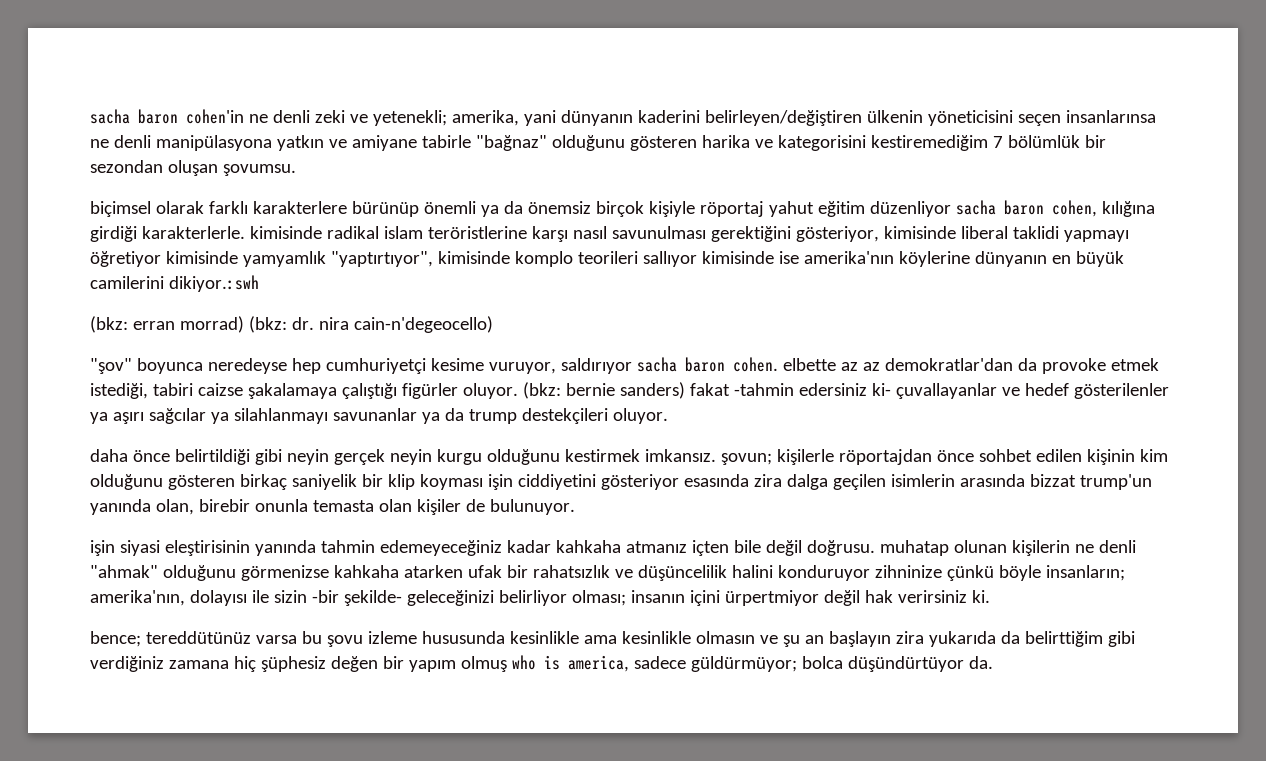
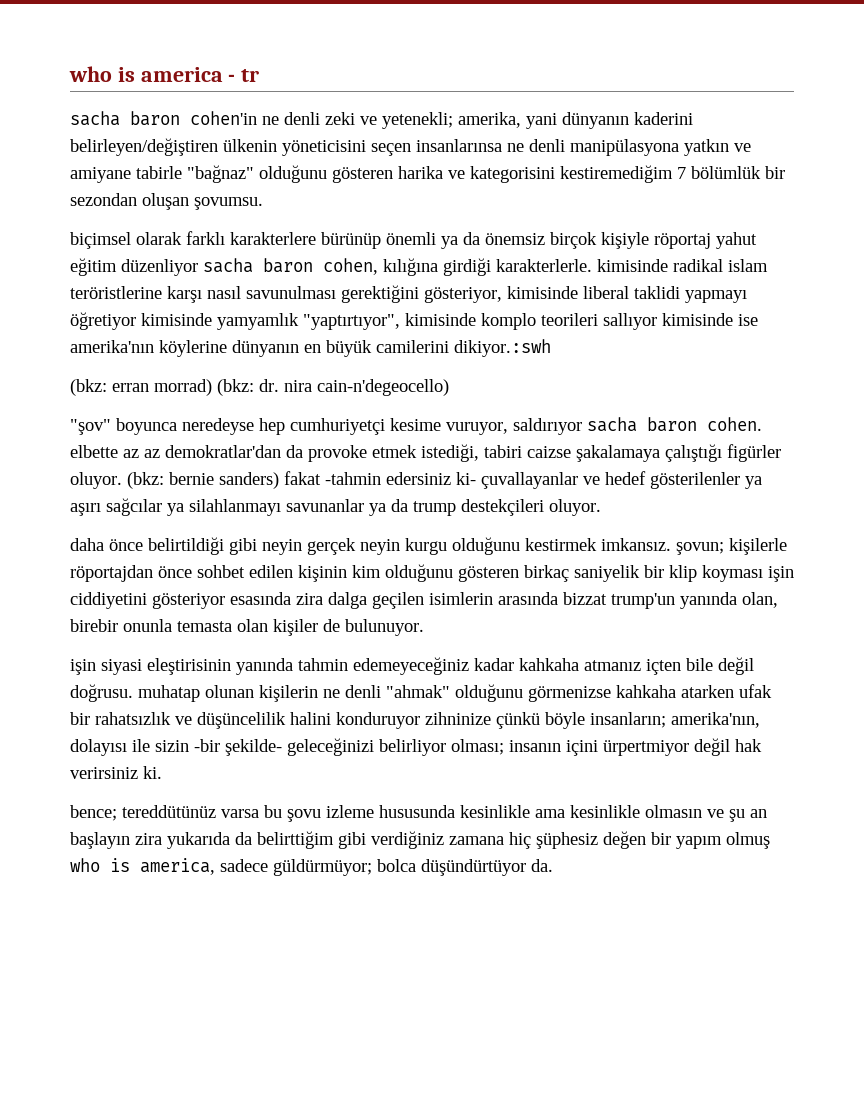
(90, 116) none -> [69,66,260,82] who is america - tr //

